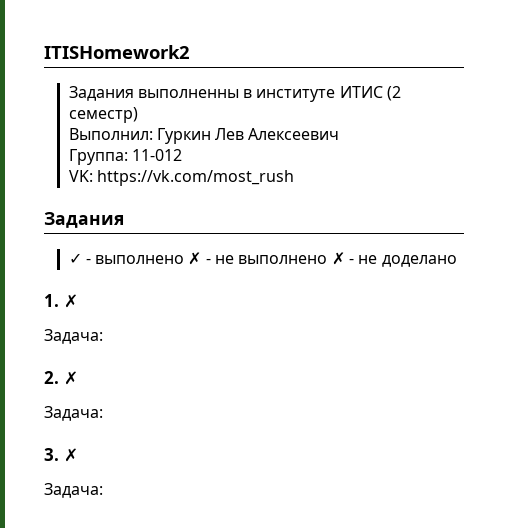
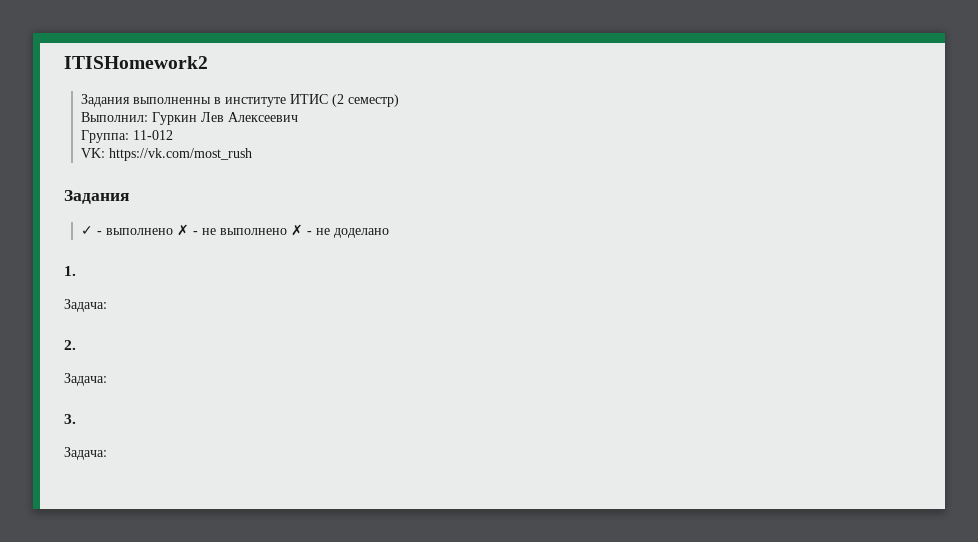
[63,294,78,308] ✗ -> (76, 271) none
[63,371,78,385] ✗ -> (76, 345) none
[63,448,78,462] ✗ -> (76, 419) none

